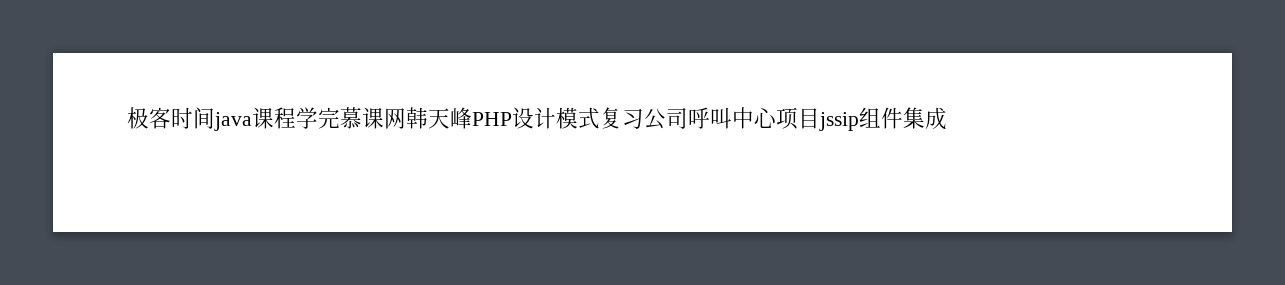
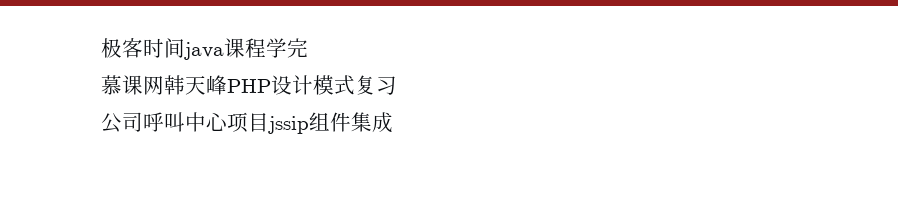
(341, 118) none -> (308, 48) //
(645, 118) none -> (397, 85) //

